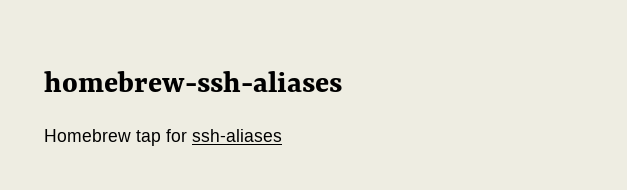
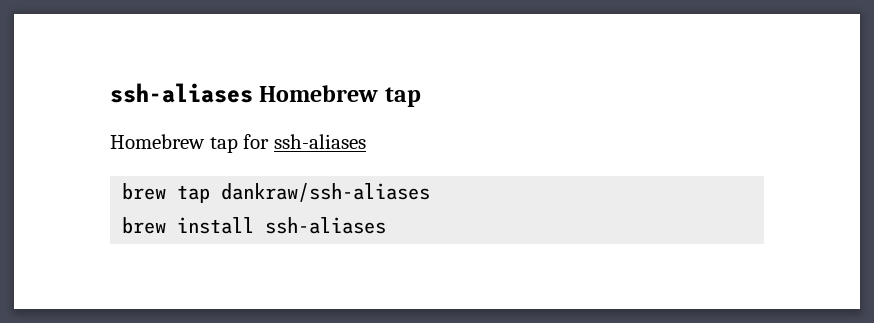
[44,71,342,92] homebrew-ssh-aliases -> [110,83,421,107] ssh-aliases Homebrew tap
(282, 135) none -> [122,183,431,203] [122,217,387,234] // brew tap dankraw/ssh-aliases // brew install ssh-aliases

